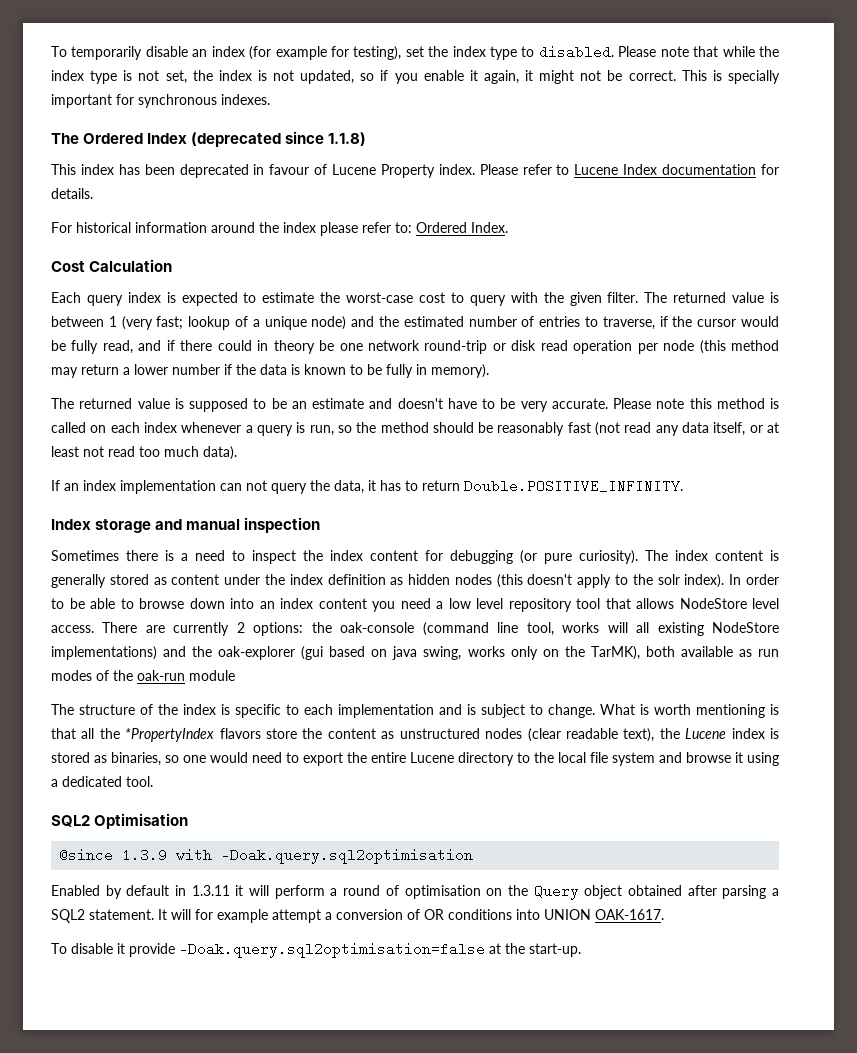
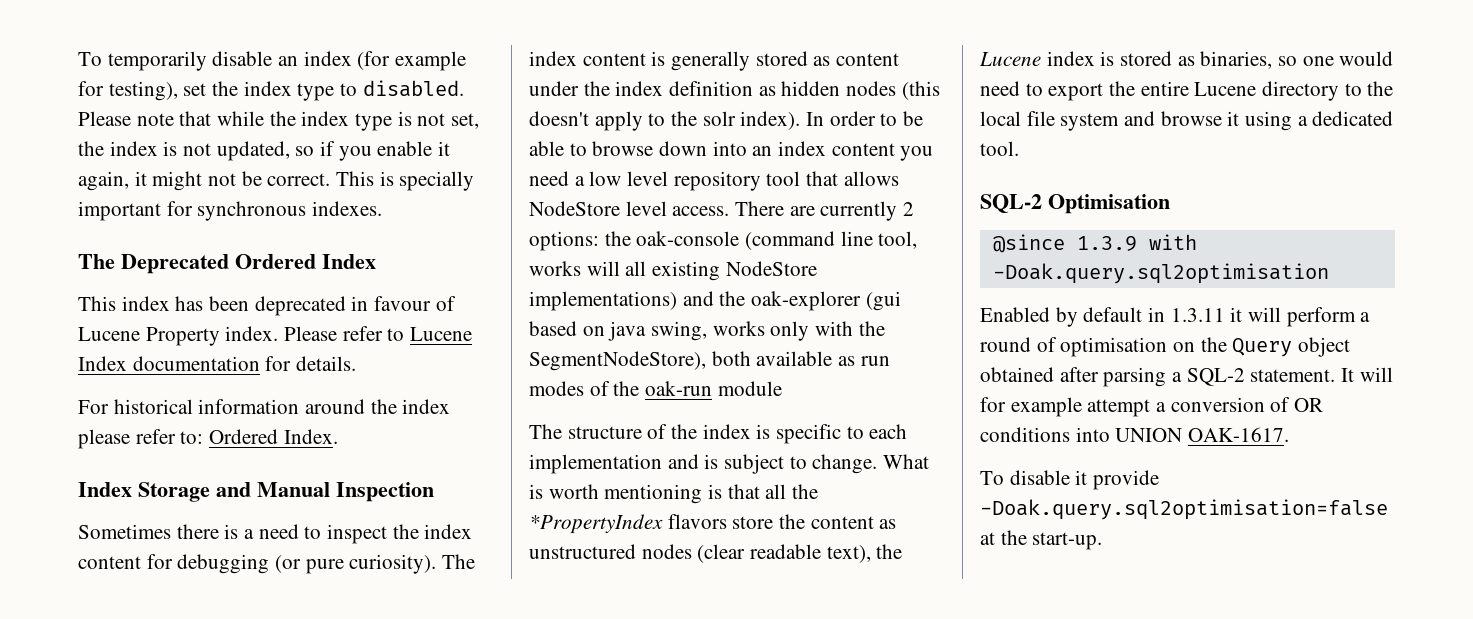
(79, 138) none -> [121,254,229,274] Deprecated
[191,131,367,147] (deprecated since 1.1.8) -> (376, 261) none
[51,259,173,272] [51,292,780,306] [51,316,779,330] [51,340,780,354] [51,364,489,378] [51,398,779,412] [51,422,780,436] [51,446,237,460] [51,479,683,494] [51,517,321,533] Cost Calculation // Each query index is expected to estimate the worst-case cost to query with the given filter. The returned value is between 1 (very fast; lookup of a unique node) and the estimated number of entries to traverse, if the cursor would be fully read, and if there could in theory be one network round-trip or disk read operation per node (this method may return a lower number if the data is known to be fully in memory). // The returned value is supposed to be an estimate and doesn't have to be very accurate. Please note this method is called on each index whenever a query is run, so the method should be reasonably fast (not read any data itself, or at least not read too much data). // If an index implementation can not query the data, it has to return Double.POSITIVE_INFINITY. // Index storage and manual inspection -> [78,482,434,502] Index Storage and Manual Inspection
[542,646,640,660] on the TarMK), -> [815,321,885,336] [529,351,706,371] with the SegmentNodeStore),
[51,815,90,827] SQL2 -> [980,194,1042,213] SQL-2
[51,909,85,923] SQL2 -> [1186,368,1245,386] SQL-2

